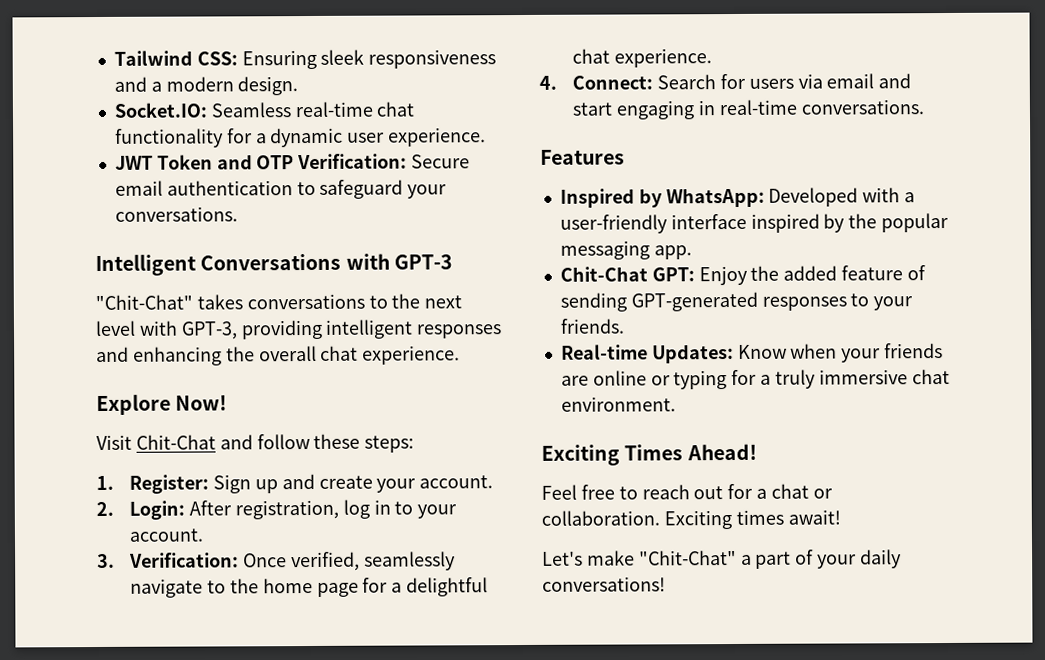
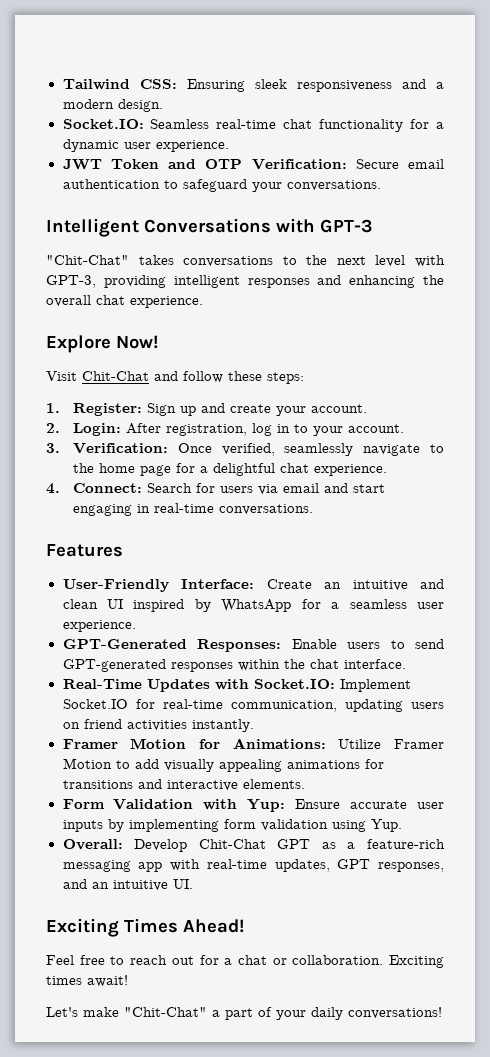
[559,187,916,208] [559,212,950,234] [559,240,692,260] [559,265,926,286] [559,291,914,312] [559,318,625,334] [560,343,944,364] [560,368,950,390] [560,396,676,412] Inspired by WhatsApp: Developed with a user-friendly interface inspired by the popular messaging app. // Chit-Chat GPT: Enjoy the added feature of sending GPT-generated responses to your friends. // Real-time Updates: Know when your friends are online or typing for a truly immersive chat environment. -> [62,579,444,592] [62,599,444,612] [62,620,136,632] [62,639,444,652] [62,659,406,672] [62,679,411,692] [62,699,444,712] [62,719,254,732] [62,738,444,749] [62,758,384,772] [62,779,305,791] [62,799,444,812] [62,819,402,832] [62,839,445,852] [62,859,444,872] [62,879,193,891] User-Friendly Interface: Create an intuitive and clean UI inspired by WhatsApp for a seamless user experience. // GPT-Generated Responses: Enable users to send GPT-generated responses within the chat interface. // Real-Time Updates with Socket.IO: Implement Socket.IO for real-time communication, updating users on friend activities instantly. // Framer Motion for Animations: Utilize Framer Motion to add visually appealing animations for transitions and interactive elements. // Form Validation with Yup: Ensure accurate user inputs by implementing form validation using Yup. // Overall: Develop Chit-Chat GPT as a feature-rich messaging app with real-time updates, GPT responses, and an intuitive UI.

